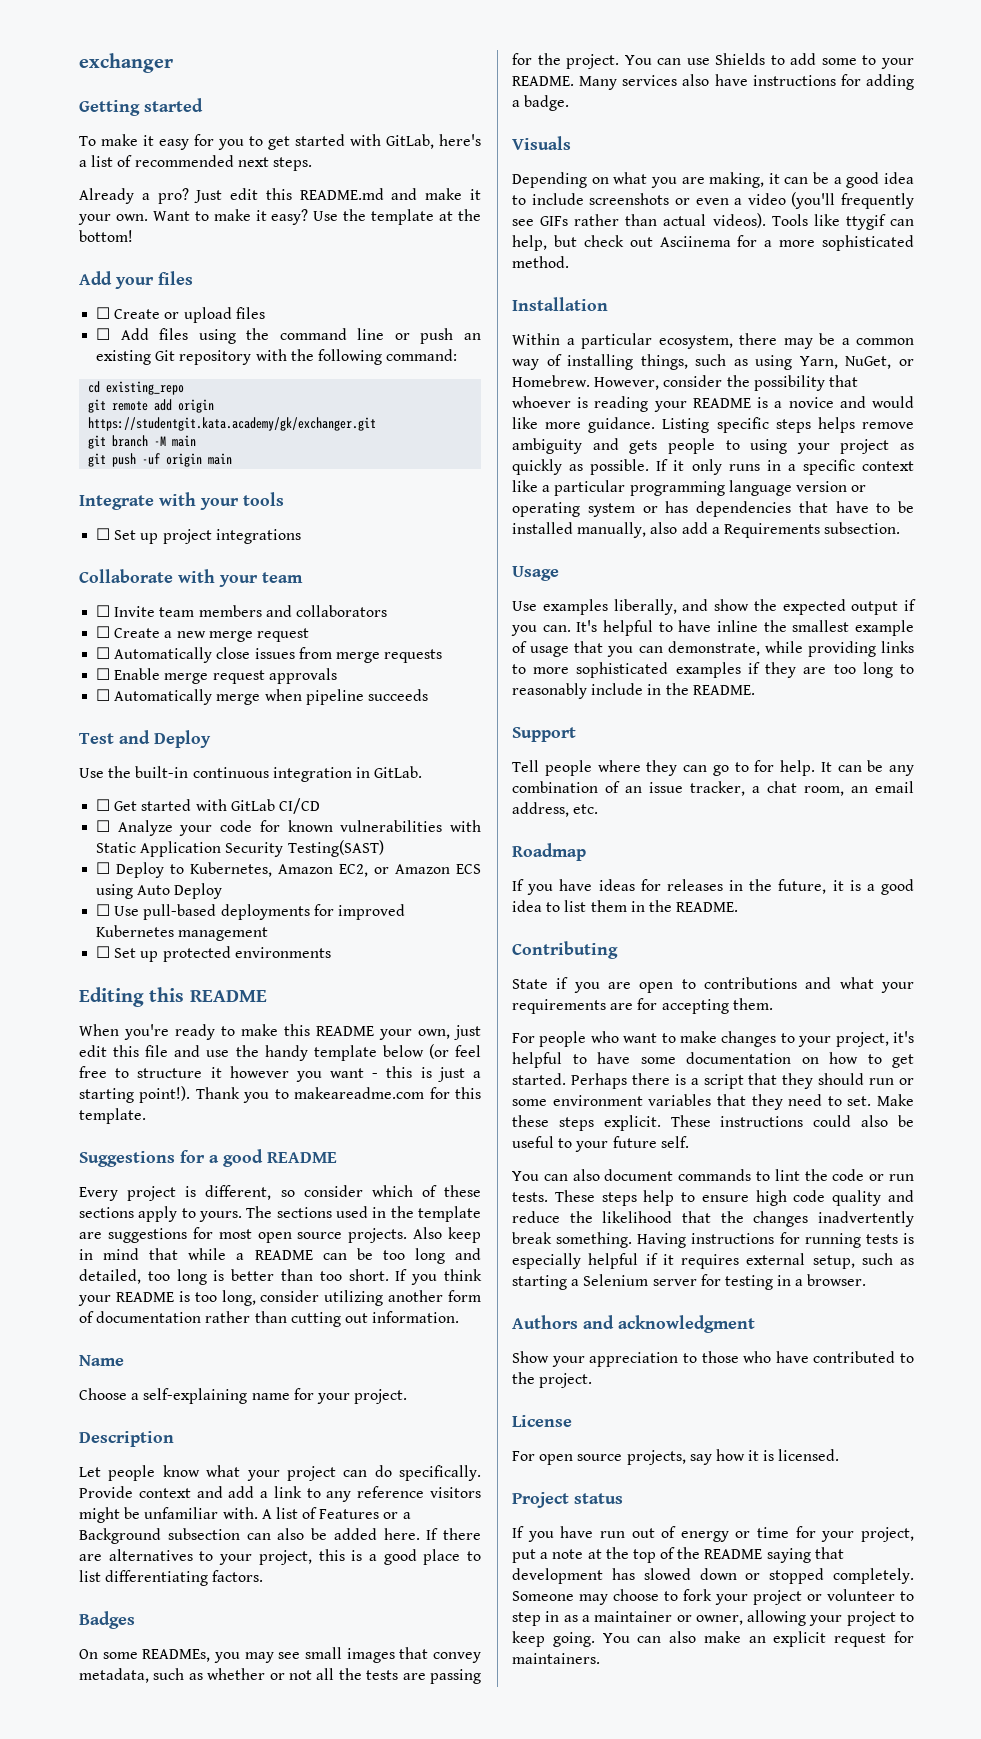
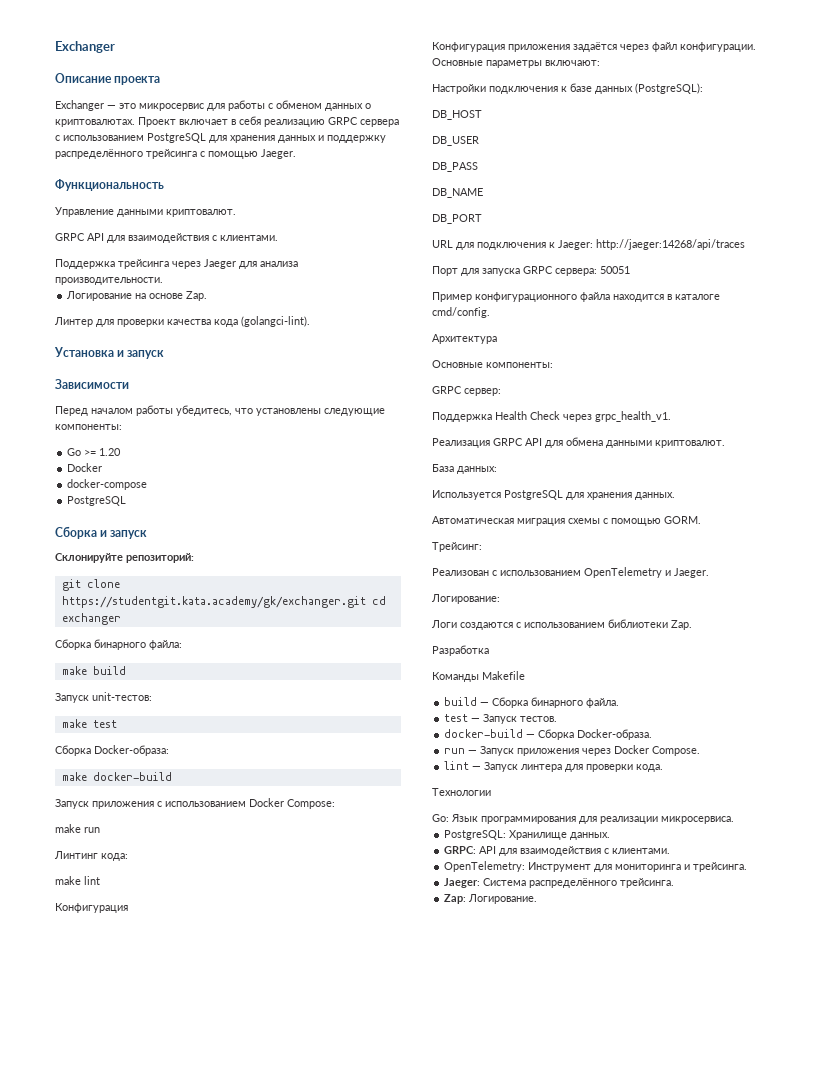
[79,53,173,73] [79,98,203,116] [79,134,481,150] [79,155,312,171] [79,188,481,204] [78,209,482,225] [79,230,133,242] [79,271,193,289] [96,307,265,323] [96,328,482,344] [96,349,458,365] [88,381,185,395] [88,399,215,413] [88,417,377,431] [88,435,197,449] [88,453,233,467] [79,492,284,510] [96,528,301,544] [79,569,303,587] [96,605,387,617] [96,626,309,642] [96,647,443,663] [96,668,337,684] [96,689,428,705] [79,730,211,748] [79,766,423,782] [96,798,320,814] [96,820,481,836] [96,840,384,857] [96,862,481,878] [96,883,223,899] [96,904,405,920] [96,925,269,941] [96,946,331,962] [79,987,267,1007] [79,1024,481,1040] [79,1044,481,1061] [79,1066,482,1082] [79,1086,481,1103] [79,1108,146,1124] [79,1149,337,1167] [79,1185,481,1201] [79,1206,481,1222] [79,1227,481,1243] [79,1248,482,1264] [79,1269,483,1285] [78,1290,481,1306] [79,1311,460,1327] [79,1355,124,1366] [79,1388,408,1404] [79,1431,174,1447] [79,1465,481,1481] [79,1486,481,1502] [79,1507,411,1523] [79,1528,481,1544] [79,1549,481,1565] [79,1570,264,1586] [79,1611,135,1629] [79,1647,481,1663] [79,1668,481,1684] [512,53,914,69] [512,74,914,90] [512,95,570,111] [512,136,571,150] [512,172,914,188] [512,192,914,209] [512,213,914,230] [512,235,914,251] [512,256,569,268] [512,297,608,311] [512,333,914,349] [512,354,914,370] [512,375,858,391] [512,396,914,412] [512,417,914,433] [512,438,914,454] [512,459,914,475] [512,480,867,496] [512,501,914,517] [512,522,901,538] [512,566,559,581] [512,599,916,615] [511,620,914,636] [512,641,914,657] [512,662,914,678] [512,683,755,699] [512,727,576,742] [512,760,914,776] [512,781,914,796] [512,802,599,817] [512,843,586,861] [512,879,914,895] [512,900,739,912] [512,941,618,959] [512,977,914,993] [512,998,773,1014] [512,1031,914,1047] [512,1052,914,1068] [512,1073,914,1089] [512,1094,914,1110] [512,1115,914,1131] [512,1136,689,1152] [512,1169,914,1181] [512,1190,914,1206] [512,1211,914,1227] [512,1232,915,1248] [512,1253,914,1269] [512,1274,867,1290] [512,1315,755,1333] [512,1351,914,1367] [512,1372,593,1388] [512,1415,572,1427] [512,1449,840,1465] [512,1492,623,1508] [512,1526,914,1542] [512,1547,844,1563] [512,1568,914,1584] [512,1589,914,1605] [512,1610,914,1626] [512,1631,914,1647] [512,1653,600,1664] exchanger // Getting started // To make it easy for you to get started with GitLab, here's a list of recommended next steps. // Already a pro? Just edit this README.md and make it your own. Want to make it easy? Use the template at the bottom! // Add your files // ☐ Create or upload files // ☐ Add files using the command line or push an existing Git repository with the following command: // cd existing_repo // git remote add origin https://studentgit.kata.academy/gk/exchanger.git // git branch -M main // git push -uf origin main // Integrate with your tools // ☐ Set up project integrations // Collaborate with your team // ☐ Invite team members and collaborators // ☐ Create a new merge request // ☐ Automatically close issues from merge requests // ☐ Enable merge request approvals // ☐ Automatically merge when pipeline succeeds // Test and Deploy // Use the built-in continuous integration in GitLab. // ☐ Get started with GitLab CI/CD // ☐ Analyze your code for known vulnerabilities with Static Application Security Testing(SAST) // ☐ Deploy to Kubernetes, Amazon EC2, or Amazon ECS using Auto Deploy // ☐ Use pull-based deployments for improved Kubernetes management // ☐ Set up protected environments // Editing this README // When you're ready to make this README your own, just edit this file and use the handy template below (or feel free to structure it however you want - this is just a starting point!). Thank you to makeareadme.com for this template. // Suggestions for a good README // Every project is different, so consider which of these sections apply to yours. The sections used in the template are suggestions for most open source projects. Also keep in mind that while a README can be too long and detailed, too long is better than too short. If you think your README is too long, consider utilizing another form of documentation rather than cutting out information. // Name // Choose a self-explaining name for your project. // Description // Let people know what your project can do specifically. Provide context and add a link to any reference visitors might be unfamiliar with. A list of Features or a Background subsection can also be added here. If there are alternatives to your project, this is a good place to list differentiating factors. // Badges // On some READMEs, you may see small images that convey metadata, such as whether or not all the tests are passing for the project. You can use Shields to add some to your README. Many services also have instructions for adding a badge. // Visuals // Depending on what you are making, it can be a good idea to include screenshots or even a video (you'll frequently see GIFs rather than actual videos). Tools like ttygif can help, but check out Asciinema for a more sophisticated method. // Installation // Within a particular ecosystem, there may be a common way of installing things, such as using Yarn, NuGet, or Homebrew. However, consider the possibility that whoever is reading your README is a novice and would like more guidance. Listing specific steps helps remove ambiguity and gets people to using your project as quickly as possible. If it only runs in a specific context like a particular programming language version or operating system or has dependencies that have to be installed manually, also add a Requirements subsection. // Usage // Use examples liberally, and show the expected output if you can. It's helpful to have inline the smallest example of usage that you can demonstrate, while providing links to more sophisticated examples if they are too long to reasonably include in the README. // Support // Tell people where they can go to for help. It can be any combination of an issue tracker, a chat room, an email address, etc. // Roadmap // If you have ideas for releases in the future, it is a good idea to list them in the README. // Contributing // State if you are open to contributions and what your requirements are for accepting them. // For people who want to make changes to your project, it's helpful to have some documentation on how to get started. Perhaps there is a script that they should run or some environment variables that they need to set. Make these steps explicit. These instructions could also be useful to your future self. // You can also document commands to lint the code or run tests. These steps help to ensure high code quality and reduce the likelihood that the changes inadvertently break something. Having instructions for running tests is especially helpful if it requires external setup, such as starting a Selenium server for testing in a browser. // Authors and acknowledgment // Show your appreciation to those who have contributed to the project. // License // For open source projects, say how it is licensed. // Project status // If you have run out of energy or time for your project, put a note at the top of the README saying that development has slowed down or stopped completely. Someone may choose to fork your project or volunteer to step in as a maintainer or owner, allowing your project to keep going. You can also make an explicit request for maintainers. -> [55,41,115,53] [55,73,161,85] [55,100,371,111] [55,116,399,127] [55,133,386,143] [55,149,296,159] [55,179,164,191] [55,207,236,217] [55,233,278,243] [55,259,298,269] [55,277,163,285] [66,291,208,301] [54,316,310,327] [54,347,165,359] [55,379,129,389] [55,405,385,416] [55,424,122,430] [67,448,122,456] [67,463,103,472] [67,479,148,490] [67,496,127,506] [55,526,148,539] [55,553,194,563] [61,579,120,591] [61,596,386,608] [61,613,121,625] [55,639,182,650] [61,666,126,675] [55,692,152,703] [61,719,117,728] [55,745,169,756] [61,772,172,781] [55,798,335,809] [55,824,100,833] [54,851,128,861] [55,876,100,885] [55,903,128,913] [432,42,756,52] [432,58,600,68] [432,83,703,94] [432,110,482,120] [432,136,479,146] [432,162,478,172] [432,188,483,198] [432,214,482,224] [432,239,745,250] [432,266,630,276] [432,292,720,302] [432,307,490,318] [432,334,497,344] [432,360,553,368] [432,386,501,396] [432,411,671,422] [432,437,725,448] [432,464,497,474] [432,490,675,500] [432,516,701,526] [432,542,482,552] [432,567,709,578] [431,594,500,604] [431,619,692,630] [432,645,489,656] [432,671,525,682] [444,697,620,708] [444,714,558,724] [444,729,653,740] [444,745,701,756] [444,761,664,772] [432,788,491,796] [432,814,734,824] [444,830,611,840] [444,846,671,856] [444,861,748,872] [444,878,675,888] [444,894,538,904] Exchanger // Описание проекта // Exchanger — это микросервис для работы с обменом данных о криптовалютах. Проект включает в себя реализацию GRPC сервера с использованием PostgreSQL для хранения данных и поддержку распределённого трейсинга с помощью Jaeger. // Функциональность // Управление данными криптовалют. // GRPC API для взаимодействия с клиентами. // Поддержка трейсинга через Jaeger для анализа производительности. // Логирование на основе Zap. // Линтер для проверки качества кода (golangci-lint). // Установка и запуск // Зависимости // Перед началом работы убедитесь, что установлены следующие компоненты: // Go >= 1.20 // Docker // docker-compose // PostgreSQL // Сборка и запуск // Склонируйте репозиторий: // git clone https://studentgit.kata.academy/gk/exchanger.git cd exchanger // Сборка бинарного файла: // make build // Запуск unit-тестов: // make test // Сборка Docker-образа: // make docker-build // Запуск приложения с использованием Docker Compose: // make run // Линтинг кода: // make lint // Конфигурация // Конфигурация приложения задаётся через файл конфигурации. Основные параметры включают: // Настройки подключения к базе данных (PostgreSQL): // DB_HOST // DB_USER // DB_PASS // DB_NAME // DB_PORT // URL для подключения к Jaeger: http://jaeger:14268/api/traces // Порт для запуска GRPC сервера: 50051 // Пример конфигурационного файла находится в каталоге cmd/config. // Архитектура // Основные компоненты: // GRPC сервер: // Поддержка Health Check через grpc_health_v1. // Реализация GRPC API для обмена данными криптовалют. // База данных: // Используется PostgreSQL для хранения данных. // Автоматическая миграция схемы с помощью GORM. // Трейсинг: // Реализован с использованием OpenTelemetry и Jaeger. // Логирование: // Логи создаются с использованием библиотеки Zap. // Разработка // Команды Makefile // build — Сборка бинарного файла. // test — Запуск тестов. // docker-build — Сборка Docker-образа. // run — Запуск приложения через Docker Compose. // lint — Запуск линтера для проверки кода. // Технологии // Go: Язык программирования для реализации микросервиса. // PostgreSQL: Хранилище данных. // GRPC: API для взаимодействия с клиентами. // OpenTelemetry: Инструмент для мониторинга и трейсинга. // Jaeger: Система распределённого трейсинга. // Zap: Логирование.

